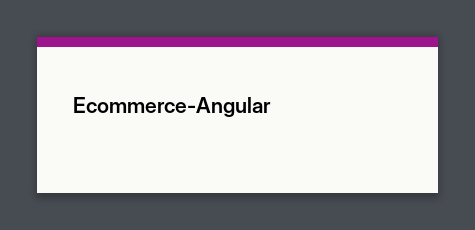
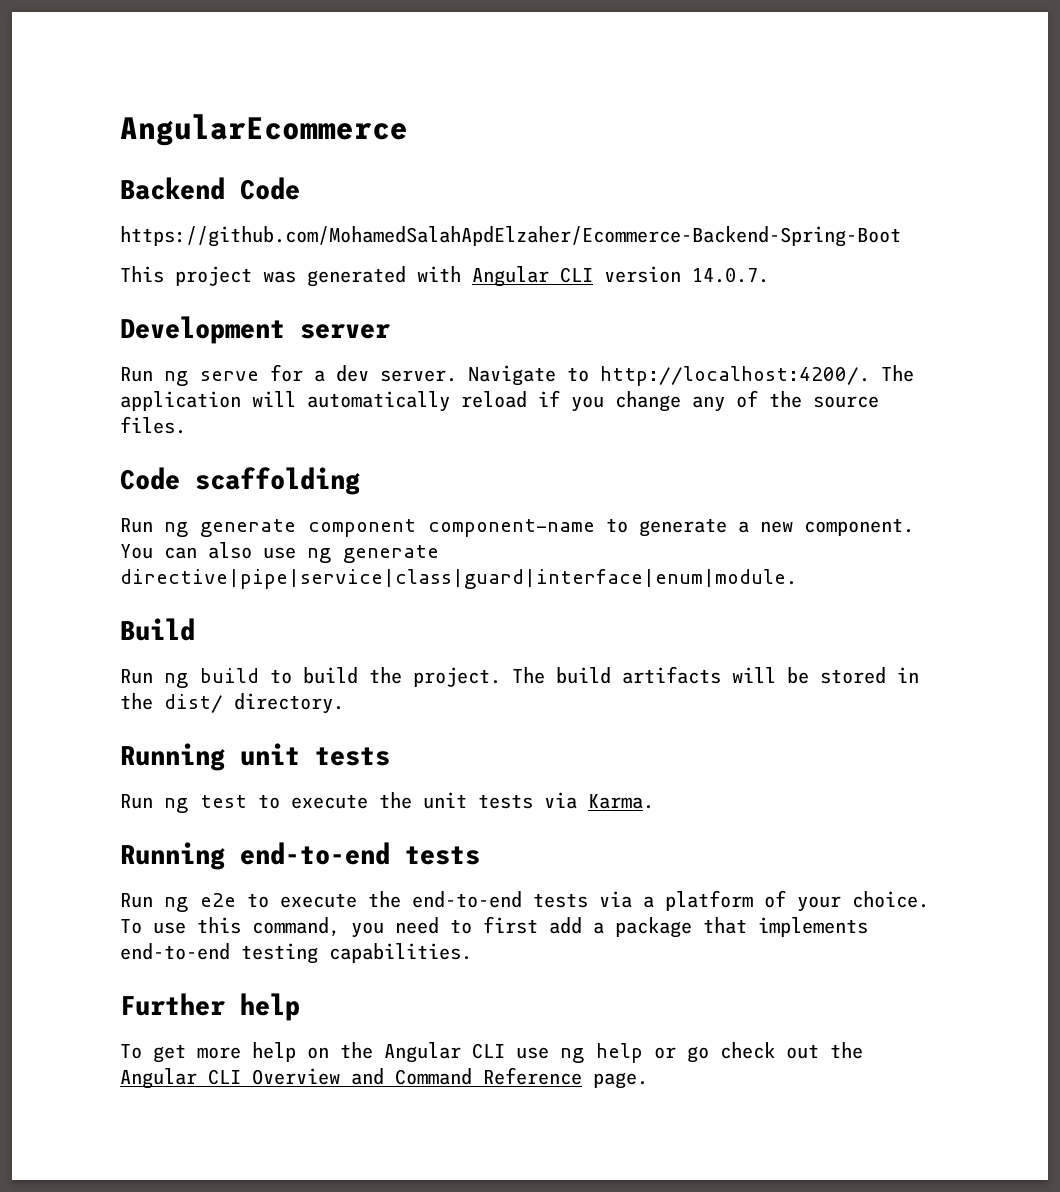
[73,97,271,117] Ecommerce-Angular -> [120,114,408,146] [120,177,300,200] [120,226,901,247] [120,266,769,287] [120,316,391,344] [120,364,914,386] [120,390,879,412] [120,416,186,434] [120,467,360,495] [120,518,914,537] [120,542,439,563] [120,569,797,589] [120,618,195,641] [120,666,919,688] [120,693,344,714] [120,743,390,771] [120,792,654,813] [120,842,480,870] [120,890,929,912] [120,916,868,938] [120,943,472,964] [120,993,300,1021] [120,1042,863,1063] [120,1067,648,1089] AngularEcommerce // Backend Code // https://github.com/MohamedSalahApdElzaher/Ecommerce-Backend-Spring-Boot // This project was generated with Angular CLI version 14.0.7. // Development server // Run ng serve for a dev server. Navigate to http://localhost:4200/. The application will automatically reload if you change any of the source files. // Code scaffolding // Run ng generate component component-name to generate a new component. You can also use ng generate directive|pipe|service|class|guard|interface|enum|module. // Build // Run ng build to build the project. The build artifacts will be stored in the dist/ directory. // Running unit tests // Run ng test to execute the unit tests via Karma. // Running end-to-end tests // Run ng e2e to execute the end-to-end tests via a platform of your choice. To use this command, you need to first add a package that implements end-to-end testing capabilities. // Further help // To get more help on the Angular CLI use ng help or go check out the Angular CLI Overview and Command Reference page.

